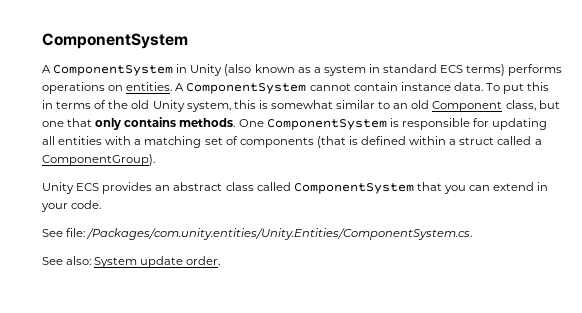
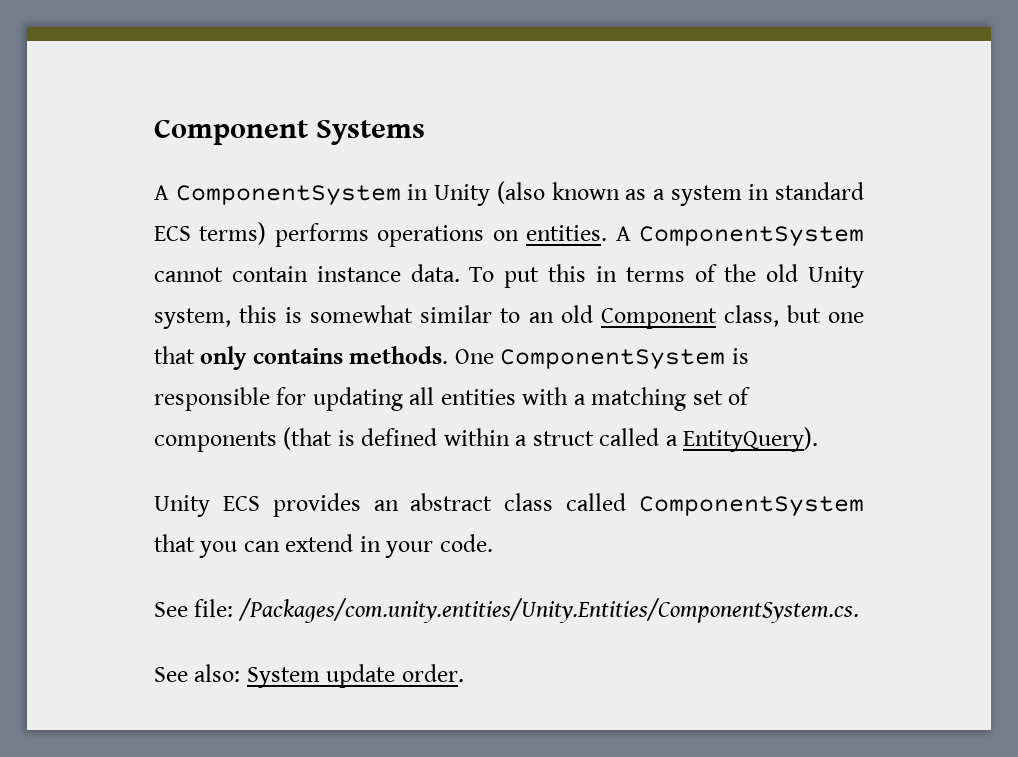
[42,33,188,49] ComponentSystem -> [154,119,426,145] Component Systems
[42,154,155,166] ComponentGroup). -> [683,427,819,452] EntityQuery).

